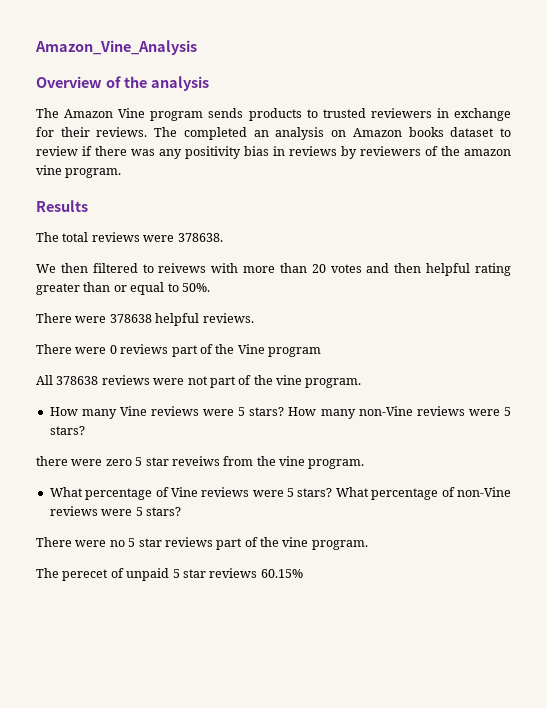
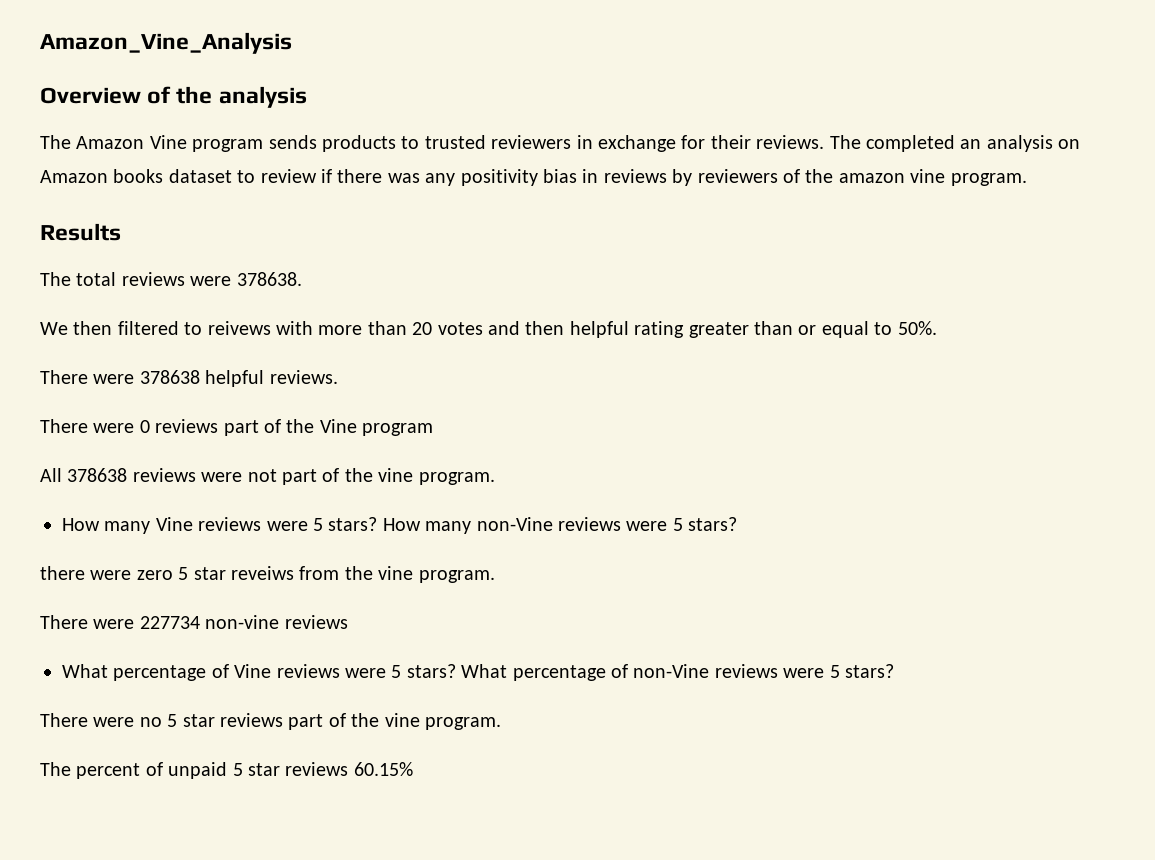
(365, 464) none -> [40,615,348,629] // There were 227734 non-vine reviews
[62,569,109,581] perecet -> [76,763,141,779] percent

